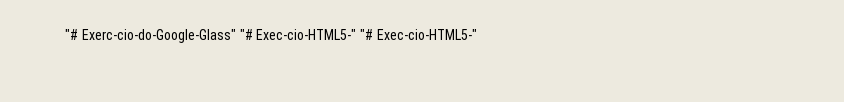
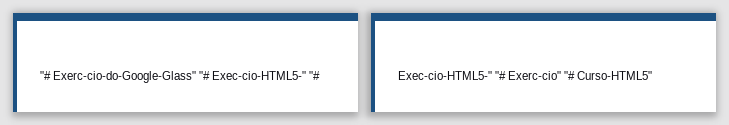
(477, 34) none -> [495,71,653,80] "# Exerc-cio" "# Curso-HTML5"

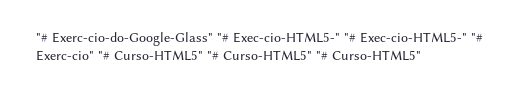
(653, 75) none -> [207,50,421,61] "# Curso-HTML5" "# Curso-HTML5"

